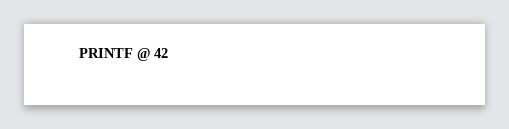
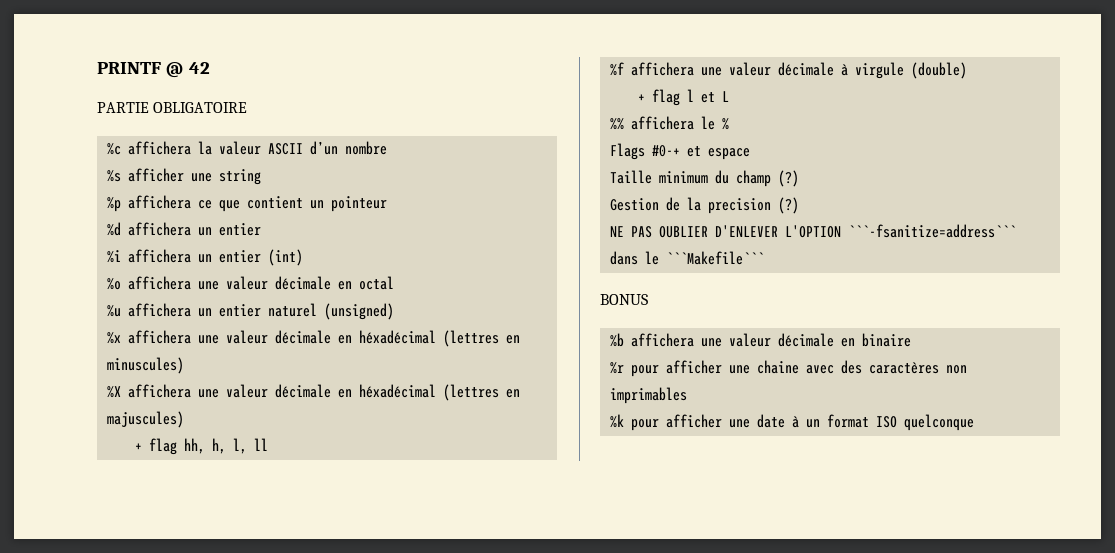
(168, 53) none -> [97,102,248,113] [106,141,387,155] [106,168,261,185] [106,195,387,212] [106,222,261,236] [106,249,303,266] [106,276,394,290] [106,303,394,320] [106,330,520,347] [106,357,184,374] [106,384,520,401] [106,411,184,428] [134,438,268,455] [609,62,967,79] [637,89,729,106] [609,116,729,130] [609,143,750,160] [609,170,799,187] [609,197,799,214] [609,224,1016,238] [609,251,764,265] [600,294,648,305] [609,333,911,347] [609,360,967,377] [609,387,687,404] [609,414,974,431] // PARTIE OBLIGATOIRE // %c affichera la valeur ASCII d’un nombre // %s afficher une string // %p affichera ce que contient un pointeur // %d affichera un entier // %i affichera un entier (int) // %o affichera une valeur décimale en octal // %u affichera un entier naturel (unsigned) // %x affichera une valeur décimale en héxadécimal (lettres en minuscules) // %X affichera une valeur décimale en héxadécimal (lettres en majuscules) // + flag hh, h, l, ll // %f affichera une valeur décimale à virgule (double) // + flag l et L // %% affichera le % // Flags #0-+ et espace // Taille minimum du champ (?) // Gestion de la precision (?) // NE PAS OUBLIER D'ENLEVER L'OPTION ```-fsanitize=address``` dans le ```Makefile``` // BONUS // %b affichera une valeur décimale en binaire // %r pour afficher une chaine avec des caractères non imprimables // %k pour afficher une date à un format ISO quelconque

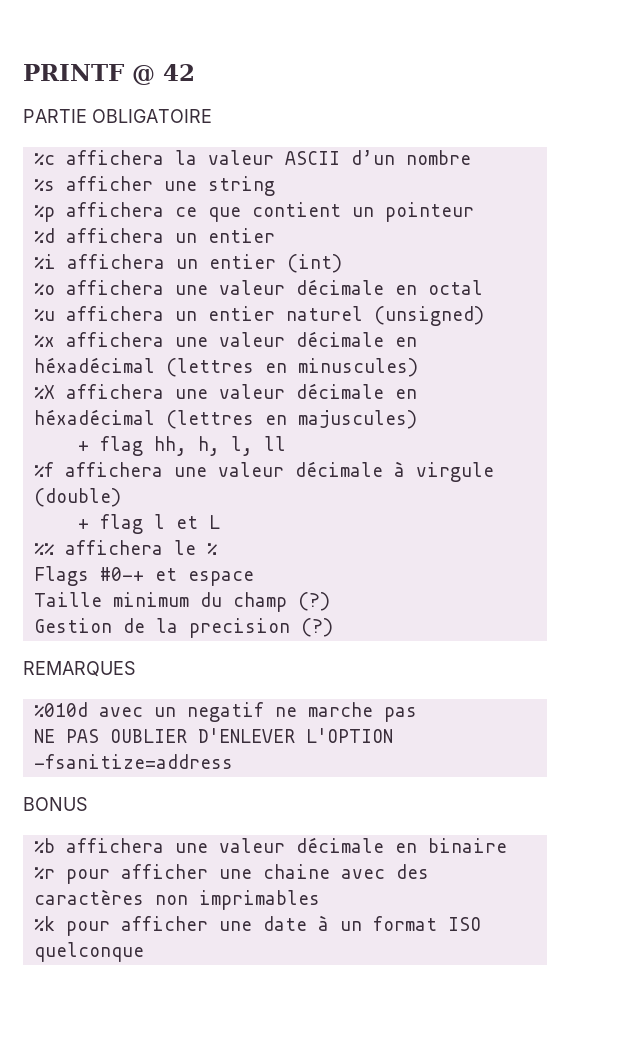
(799, 205) none -> [23,661,136,677] [33,702,417,722] // REMARQUES // %010d avec un negatif ne marche pas
[847,224,1016,238] [609,251,764,265] ```-fsanitize=address``` dans le ```Makefile``` -> [33,754,233,769] -fsanitize=address

